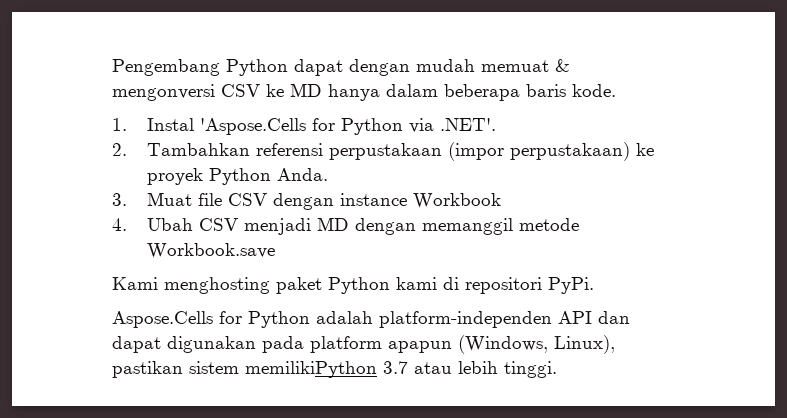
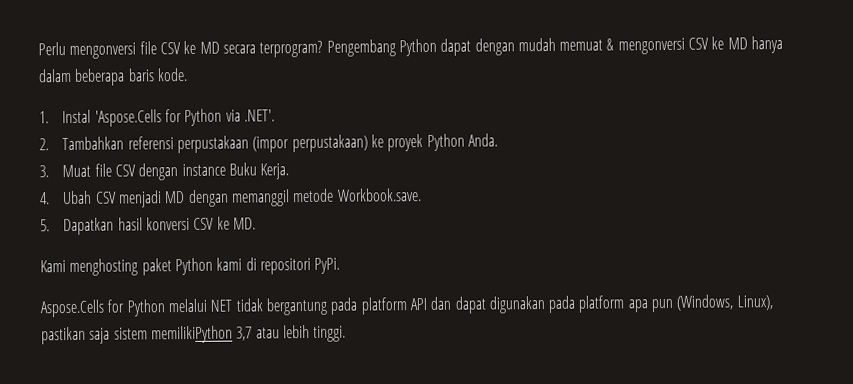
(112, 67) none -> [38,40,324,59] Perlu mengonversi file CSV ke MD secara terprogram?
[412,193,501,209] Workbook -> [228,162,290,180] Buku Kerja.
[146,243,275,259] Workbook.save -> [336,188,422,202] [40,216,256,236] Workbook.save. // 5. Dapatkan hasil konversi CSV ke MD.
[316,311,552,328] adalah platform-independen -> [167,297,408,316] melalui NET tidak bergantung pada platform
[388,341,452,353] apapun -> [627,298,675,313] apa pun
(183, 369) none -> [89,327,111,344] saja
[383,361,408,374] 3.7 -> [236,326,253,341] 3,7

